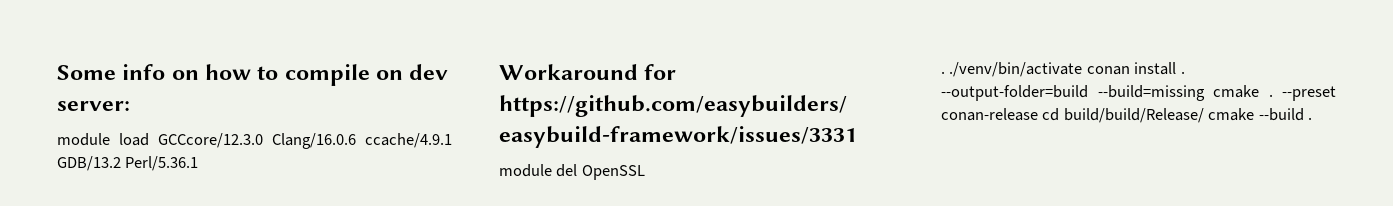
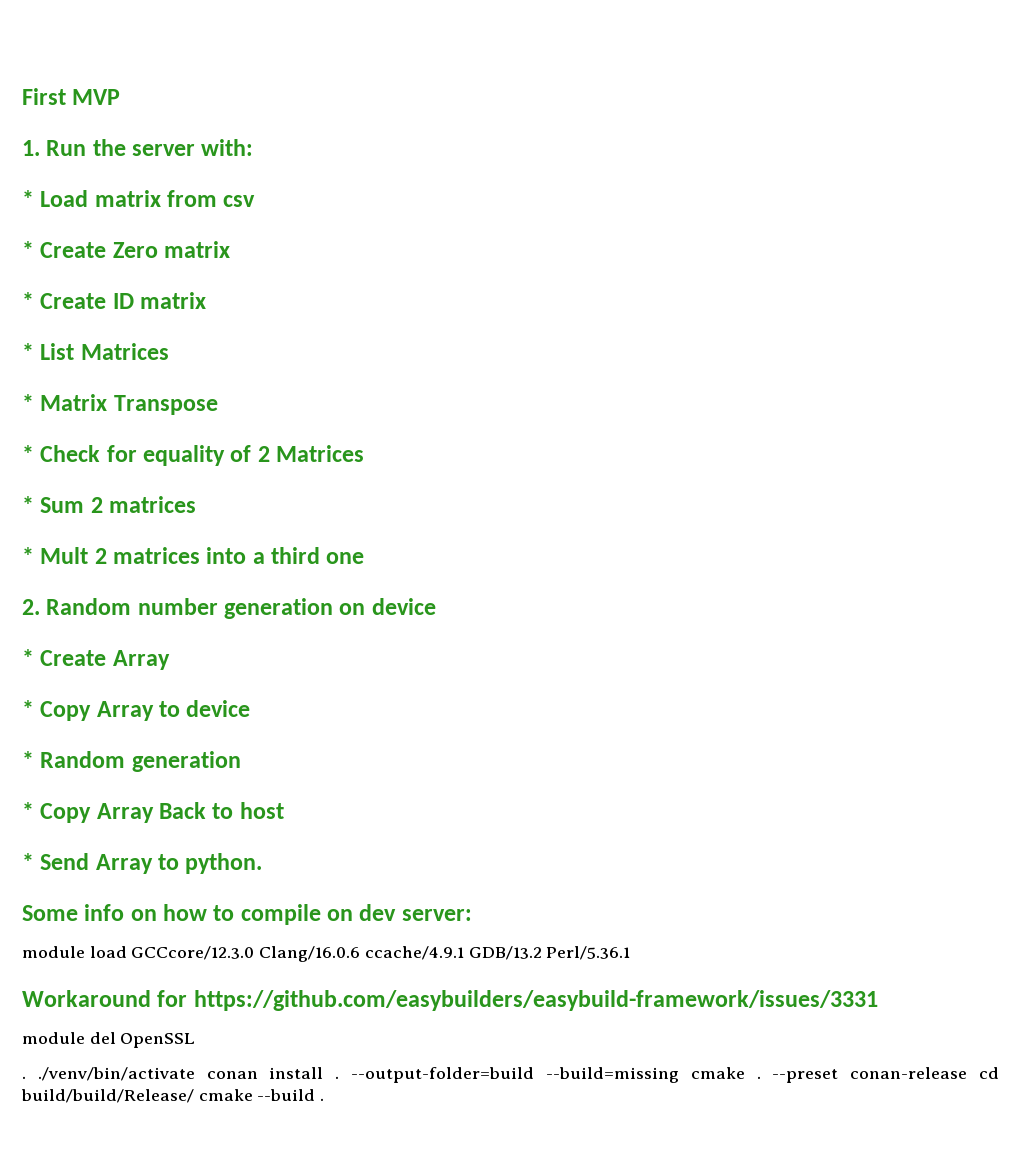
(57, 72) none -> [22,88,121,105] [22,139,254,156] [22,190,256,207] [22,241,231,258] [22,292,207,309] [22,343,169,360] [22,394,218,415] [22,445,365,466] [22,496,197,513] [22,547,365,564] [22,598,436,619] [22,649,170,670] [22,700,251,721] [22,751,241,772] [22,802,284,823] [22,853,263,874] First MVP // 1. Run the server with: // * Load matrix from csv // * Create Zero matrix // * Create ID matrix // * List Matrices // * Matrix Transpose // * Check for equality of 2 Matrices // * Sum 2 matrices // * Mult 2 matrices into a third one // 2. Random number generation on device // * Create Array // * Copy Array to device // * Random generation // * Copy Array Back to host // * Send Array to python. //

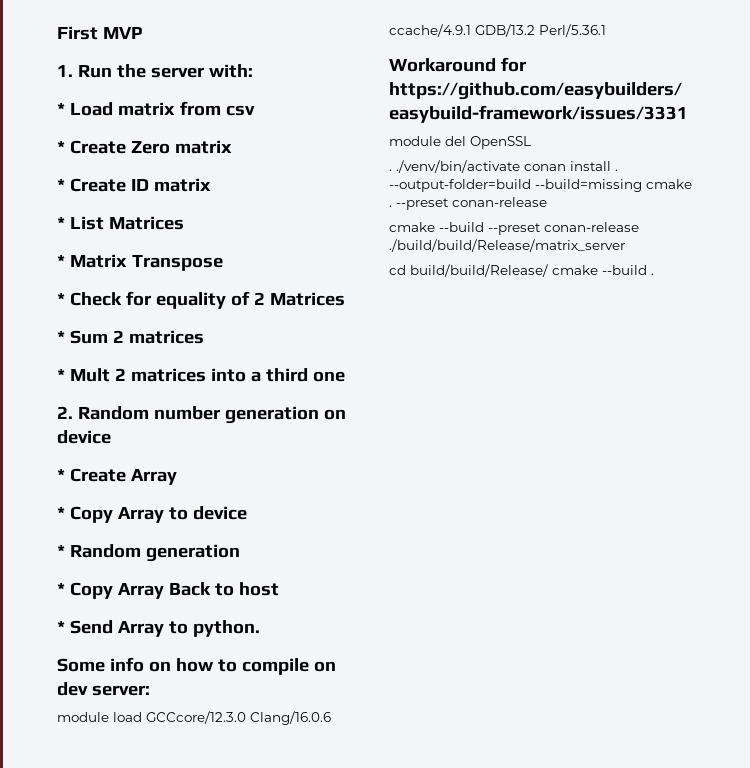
(968, 1073) none -> [389,222,639,235] [389,239,625,252] // cmake --build --preset conan-release ./build/build/Release/matrix_server //

